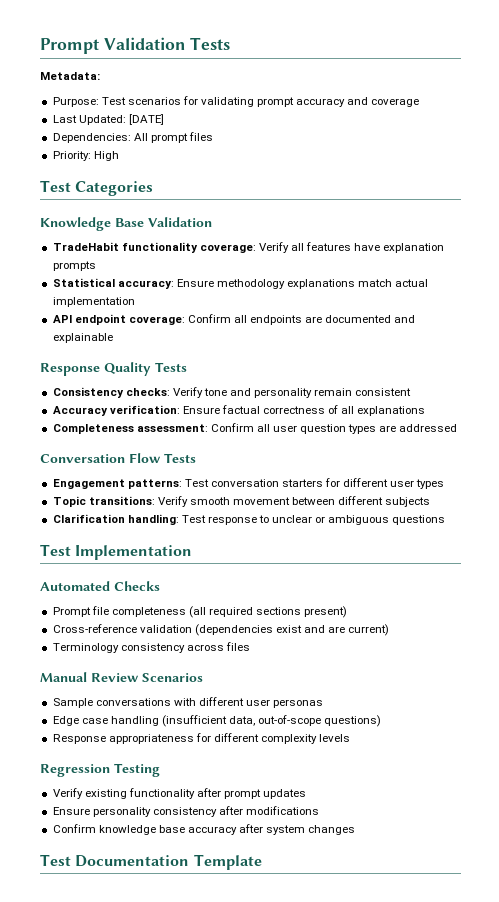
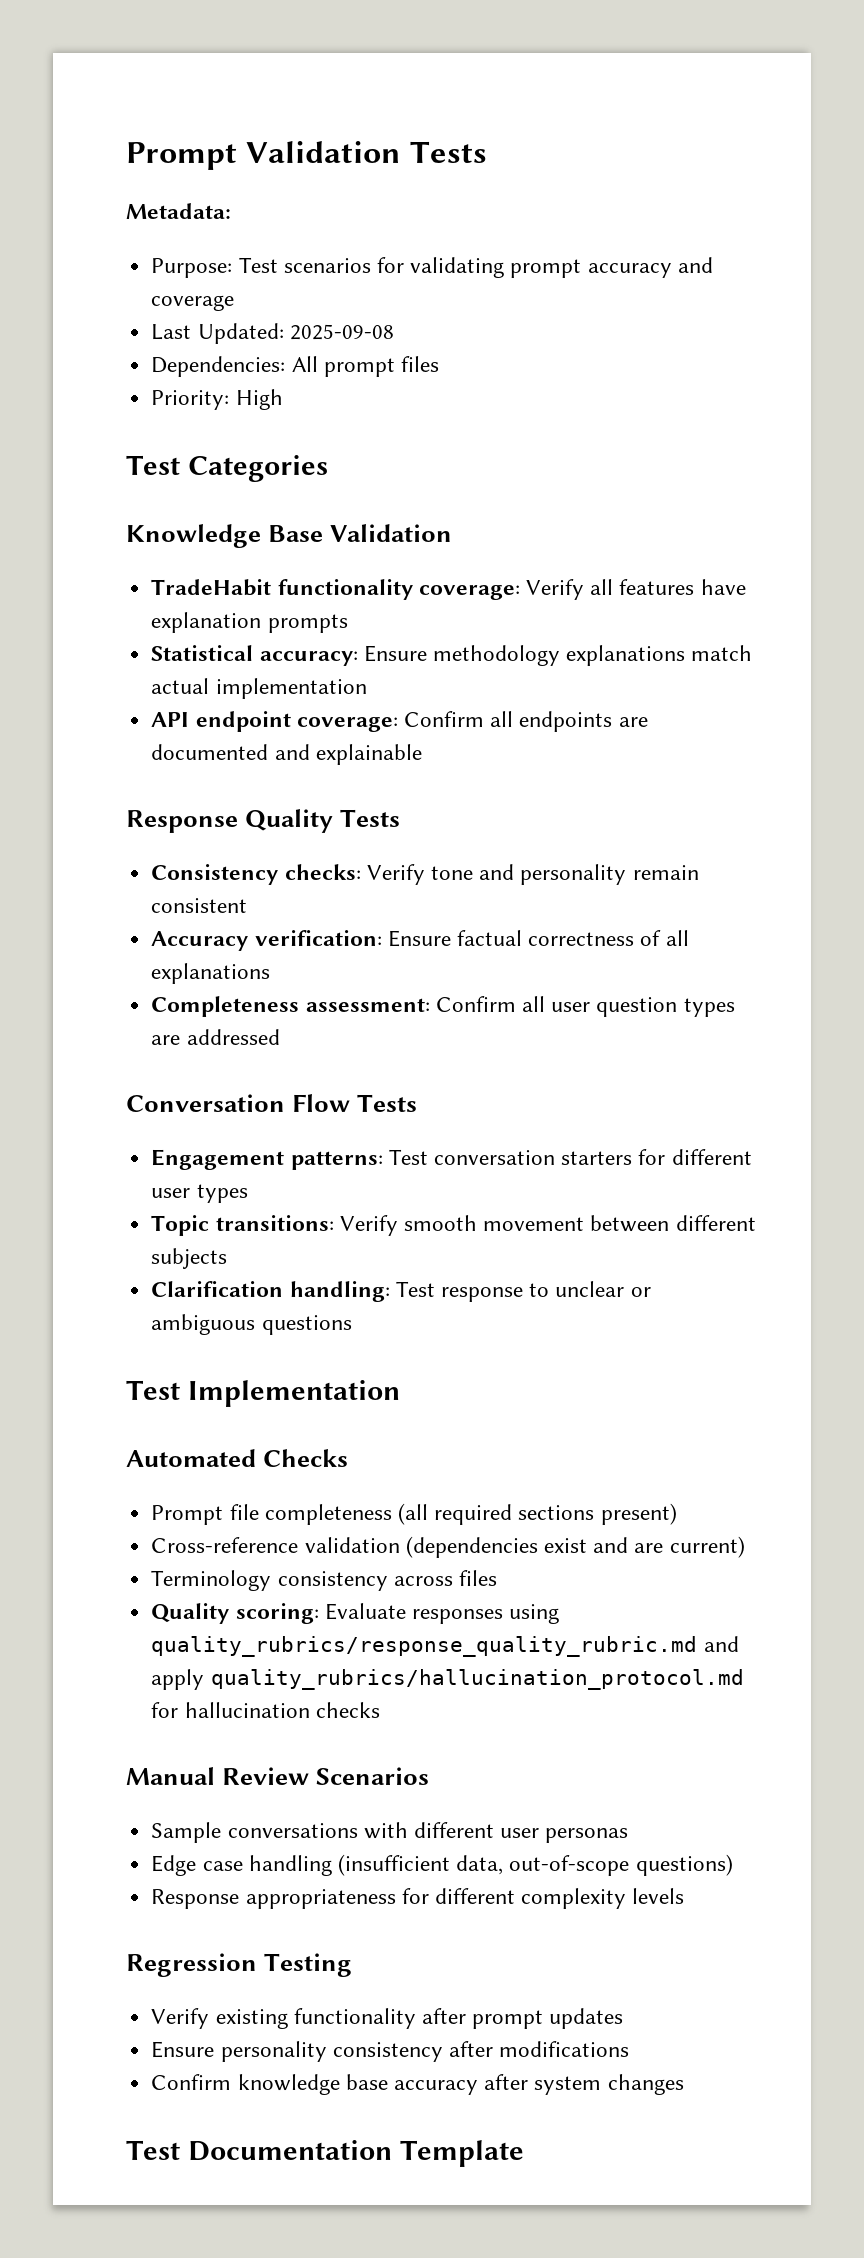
[128,114,164,125] [DATE] -> [289,324,394,340] 2025-09-08
(250, 646) none -> [151,1603,560,1624] [151,1636,739,1657] [151,1669,744,1690] [151,1702,380,1718] // Quality scoring: Evaluate responses using quality_rubrics/response_quality_rubric.md and apply quality_rubrics/hallucination_protocol.md for hallucination checks

